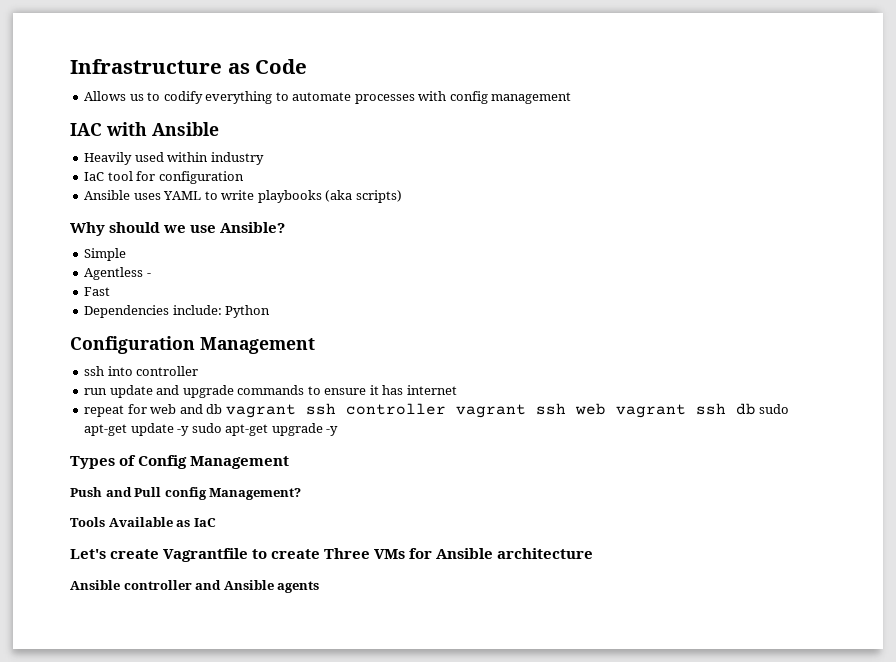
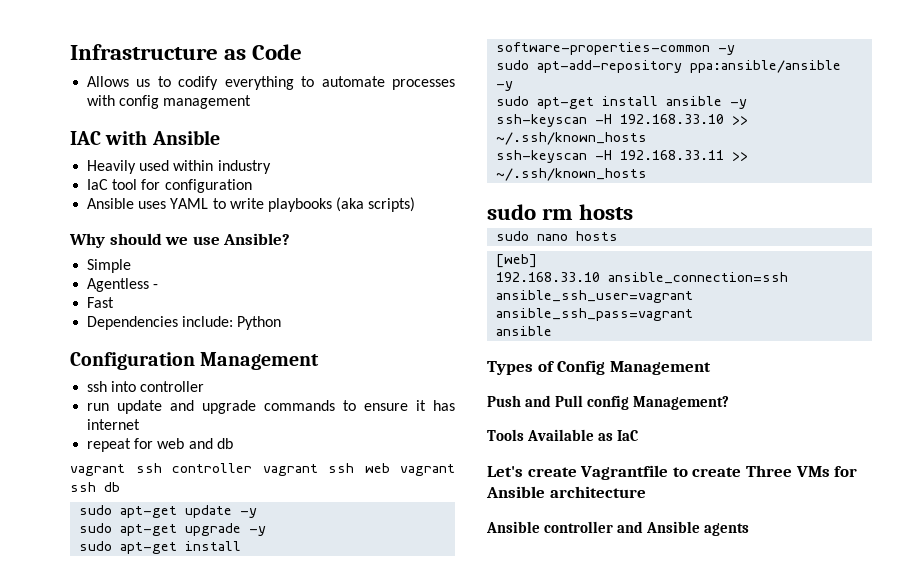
(223, 409) none -> (233, 443) //
(756, 409) none -> (120, 487) //
(190, 431) none -> (258, 513) //
(339, 431) none -> [79,541,242,554] [496,42,736,55] [496,60,842,73] [496,81,514,91] [496,96,748,109] [496,114,749,127] [496,132,648,145] [496,150,749,163] [496,168,648,181] [487,204,634,220] [496,231,619,241] [496,254,538,268] [496,272,789,284] [496,290,694,303] [496,308,694,321] [496,326,553,336] // sudo apt-get install software-properties-common -y // sudo apt-add-repository ppa:ansible/ansible -y // sudo apt-get install ansible -y // ssh-keyscan -H 192.168.33.10 >> ~/.ssh/known_hosts // ssh-keyscan -H 192.168.33.11 >> ~/.ssh/known_hosts // sudo rm hosts // sudo nano hosts // [web] // 192.168.33.10 ansible_connection=ssh ansible_ssh_user=vagrant ansible_ssh_pass=vagrant // ansible

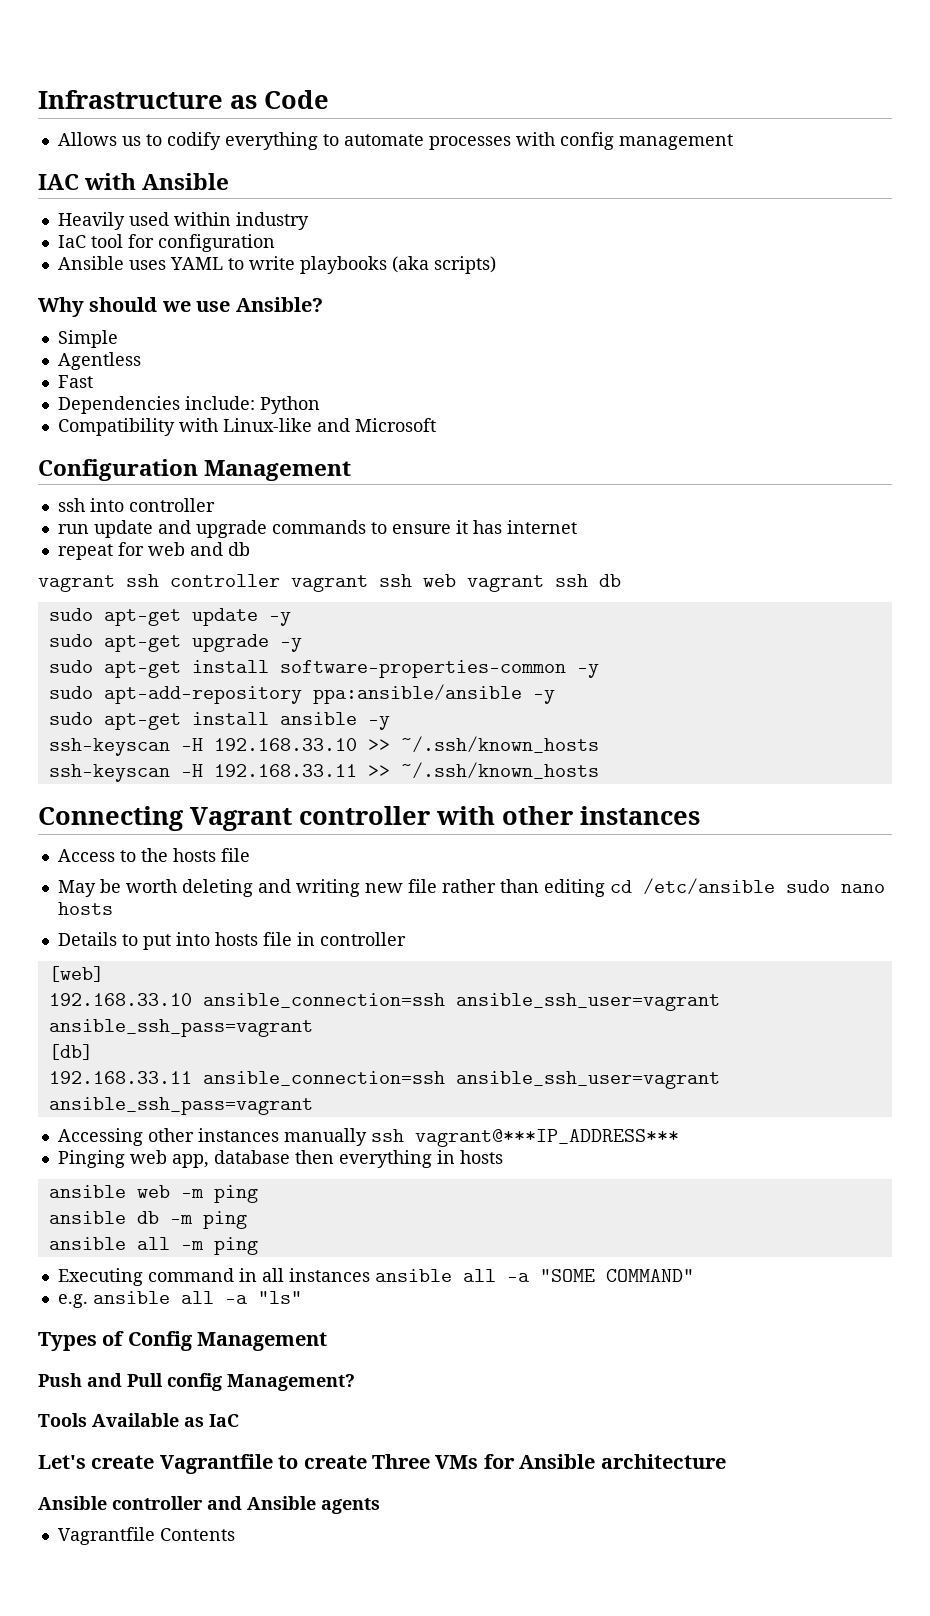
[153,284,159,289] - -> (141, 361) none
(282, 323) none -> [57,418,436,436] // Compatibility with Linux-like and Microsoft
[487,204,634,220] [496,231,619,241] sudo rm hosts // sudo nano hosts -> [38,806,700,831] [57,848,250,862] [57,878,885,897] [57,902,113,915] [57,932,406,950] Connecting Vagrant controller with other instances // Access to the hosts file // May be worth deleting and writing new file rather than editing cd /etc/ansible sudo nano hosts // Details to put into hosts file in controller
[496,326,553,336] ansible -> [48,1044,93,1060] [48,1071,720,1089] [48,1097,313,1115] [57,1128,679,1147] [57,1150,503,1168] [48,1185,258,1203] [48,1211,247,1229] [48,1237,258,1255] [57,1268,694,1286] [57,1291,302,1308] [db] // 192.168.33.11 ansible_connection=ssh ansible_ssh_user=vagrant ansible_ssh_pass=vagrant // Accessing other instances manually ssh vagrant@***IP_ADDRESS*** // Pinging web app, database then everything in hosts // ansible web -m ping // ansible db -m ping // ansible all -m ping // Executing command in all instances ansible all -a "SOME COMMAND" // e.g. ansible all -a "ls"
(750, 529) none -> [57,1527,235,1545] // Vagrantfile Contents

